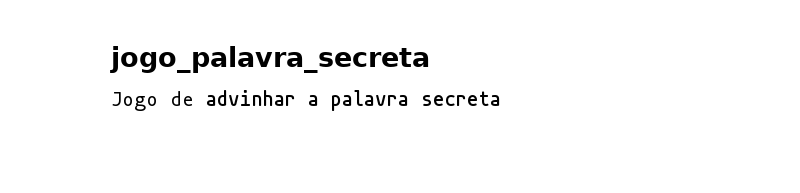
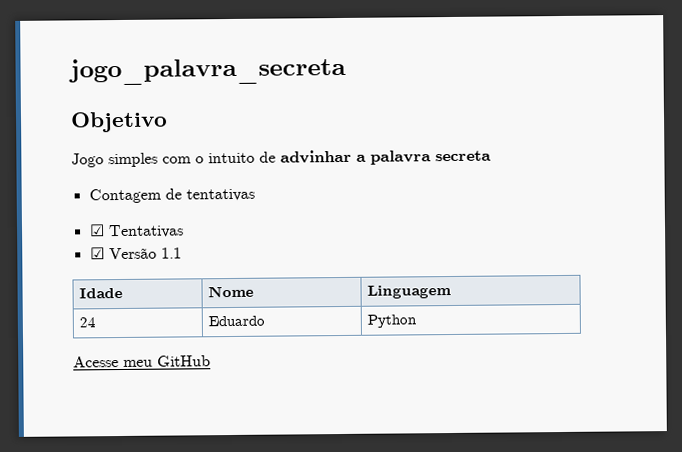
(430, 59) none -> [70,111,168,133] // Objetivo
(158, 101) none -> [108,152,255,168] simples com o intuito
(501, 98) none -> [88,188,255,204] [88,224,184,239] [89,247,182,260] [79,287,124,299] [208,285,255,298] [367,284,453,299] [79,317,97,328] [208,315,266,327] [367,314,418,328] [73,355,211,368] // Contagem de tentativas // ☑ Tentativas // ☑ Versão 1.1 // Idade | Nome | Linguagem // 24 | Eduardo | Python // Acesse meu GitHub

